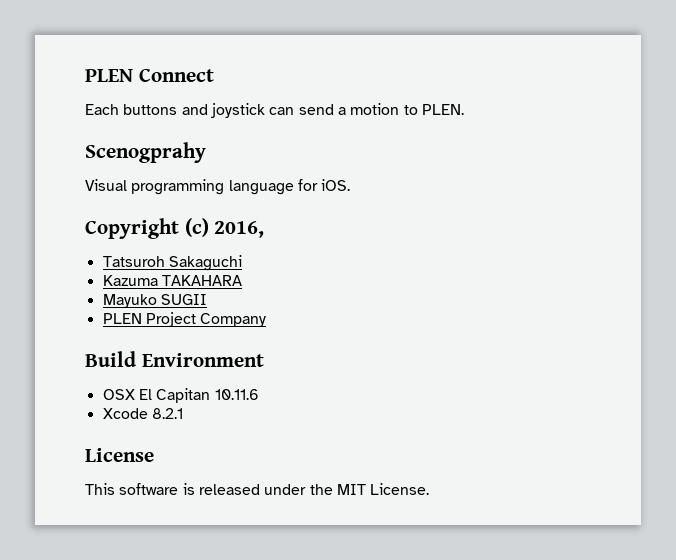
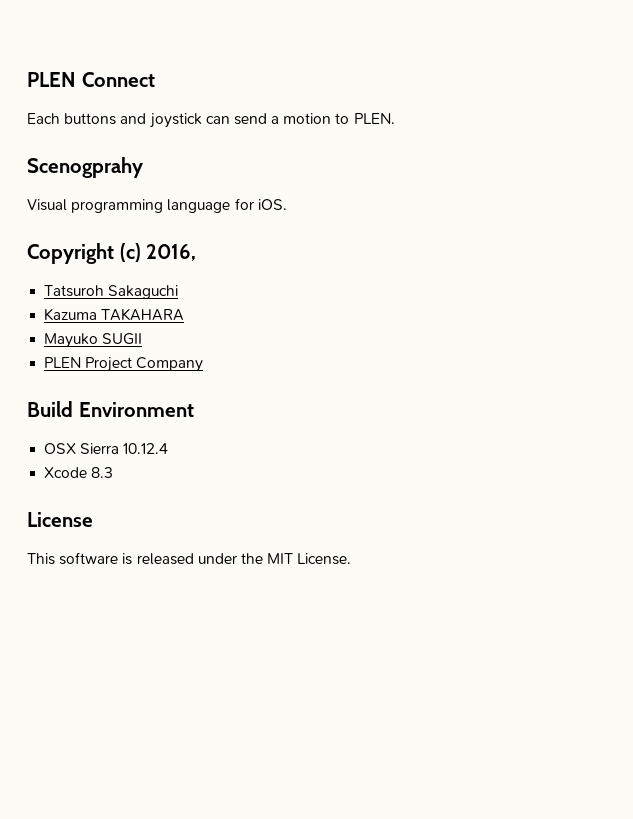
[138,388,259,403] El Capitan 10.11.6 -> [80,443,169,454] Sierra 10.12.4
[151,408,183,419] 8.2.1 -> [91,467,114,478] 8.3

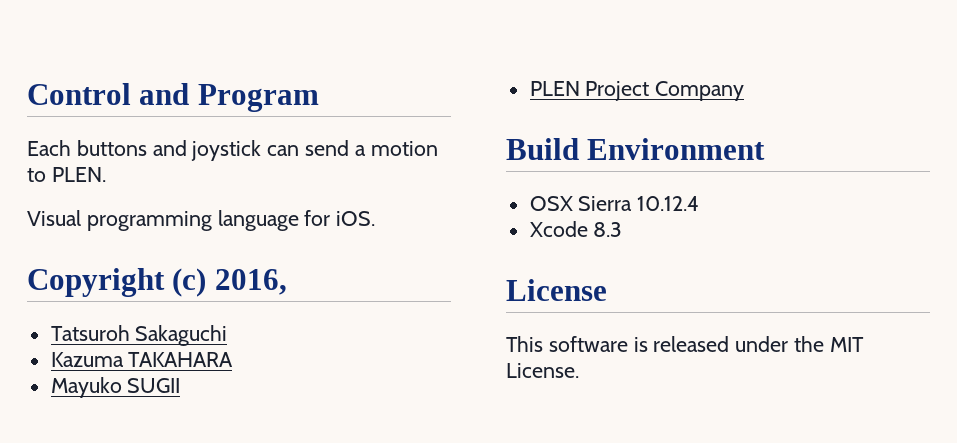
[27,72,155,87] PLEN Connect -> [27,83,319,112] Control and Program
[27,157,143,178] // Scenogprahy -> (106, 174) none

